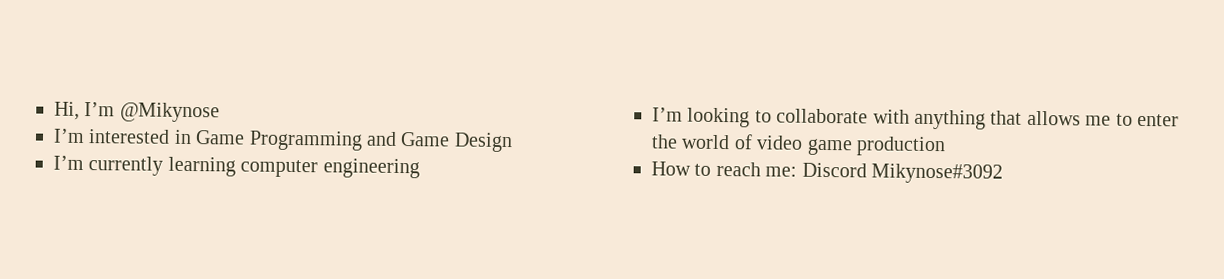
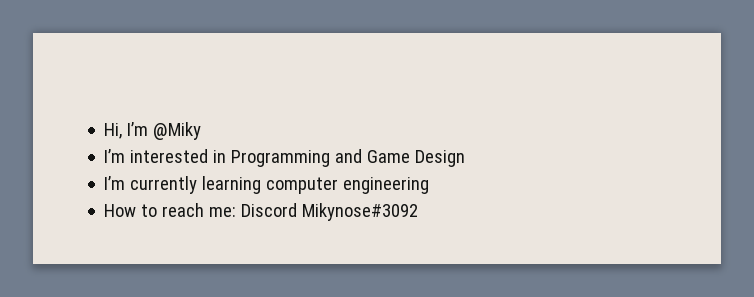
[119,102,220,123] @Mikynose -> [153,122,202,140] @Miky
[195,130,246,145] Game -> (227, 156) none
[652,107,1179,130] [651,134,946,157] // I’m looking to collaborate with anything that allows me to enter the world of video game production -> (430, 185) none

